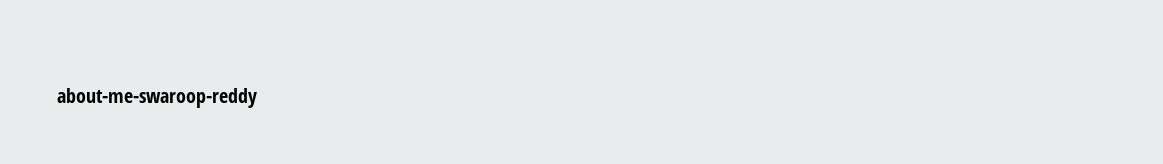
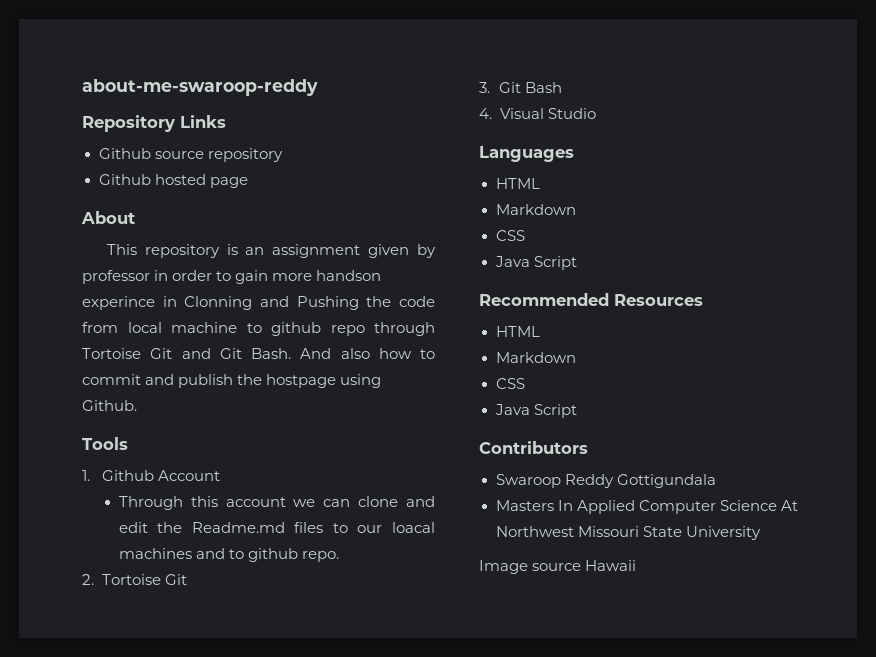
(257, 98) none -> [82,115,226,132] [98,148,283,162] [98,174,248,188] [81,211,135,224] [106,244,436,258] [82,270,382,284] [82,296,435,310] [82,322,435,336] [82,348,435,359] [82,374,382,388] [82,400,137,411] [82,437,128,450] [82,470,221,481] [118,496,435,510] [118,522,435,533] [118,548,339,562] [82,574,188,585] [479,82,563,93] [479,108,596,119] [479,146,574,162] [495,178,540,189] [495,204,576,215] [495,230,525,241] [494,256,577,270] [479,293,703,306] [495,326,540,337] [495,352,576,363] [495,378,525,389] [494,404,577,418] [479,441,588,454] [495,474,716,488] [495,500,798,514] [495,526,761,540] [479,560,637,574] // Repository Links // Github source repository // Github hosted page // About // This repository is an assignment given by professor in order to gain more handson experince in Clonning and Pushing the code from local machine to github repo through Tortoise Git and Git Bash. And also how to commit and publish the hostpage using Github. // Tools // 1. Github Account // Through this account we can clone and edit the Readme.md files to our loacal machines and to github repo. // 2. Tortoise Git // 3. Git Bash // 4. Visual Studio // Languages // HTML // Markdown // CSS // Java Script // Recommended Resources // HTML // Markdown // CSS // Java Script // Contributors // Swaroop Reddy Gottigundala // Masters In Applied Computer Science At Northwest Missouri State University // Image source Hawaii

